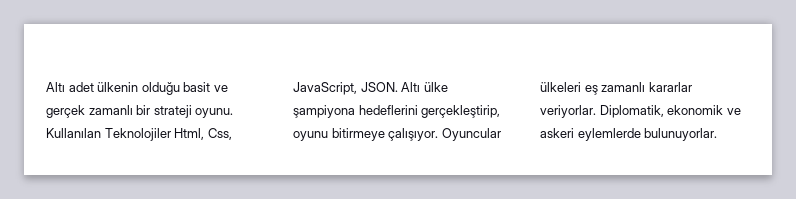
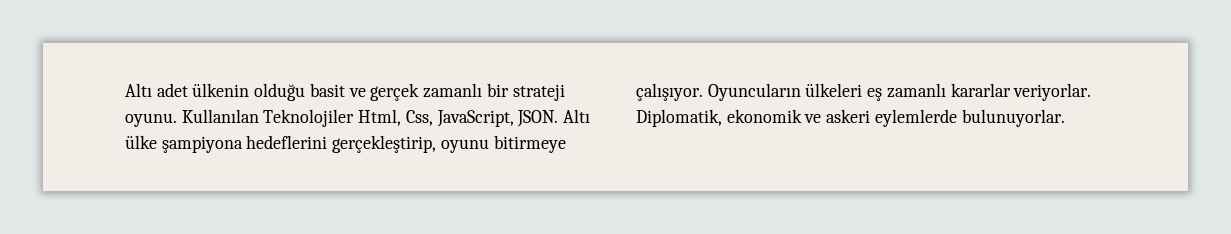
[441,128,501,141] Oyuncular -> [707,83,801,101] Oyuncuların

